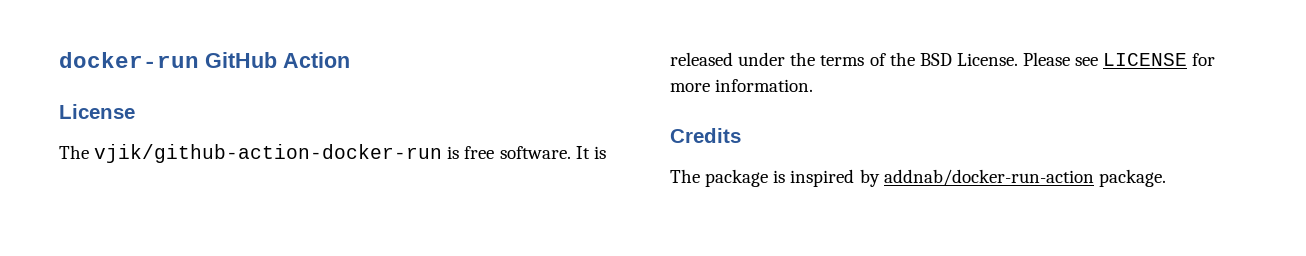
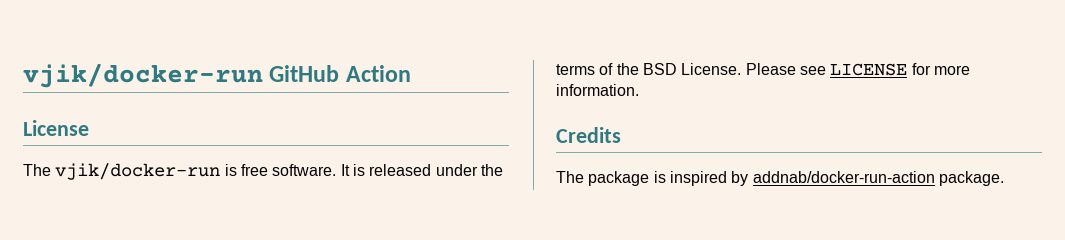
[59,52,199,68] docker-run -> [23,63,263,88] vjik/docker-run
[94,144,443,163] vjik/github-action-docker-run -> [55,163,221,180] vjik/docker-run

